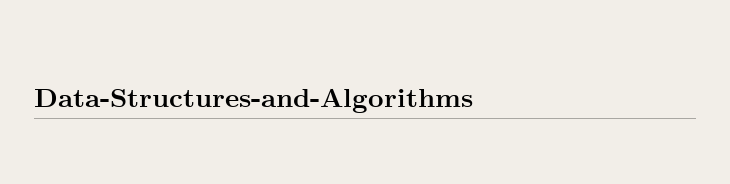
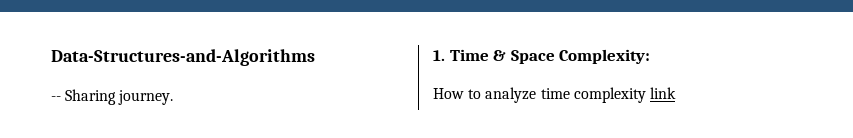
(473, 100) none -> [51,89,174,105] [433,49,651,64] [433,87,676,103] // -- Sharing journey. // 1. Time & Space Complexity: // How to analyze time complexity link

